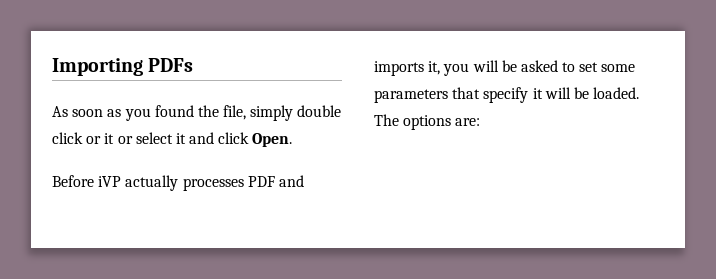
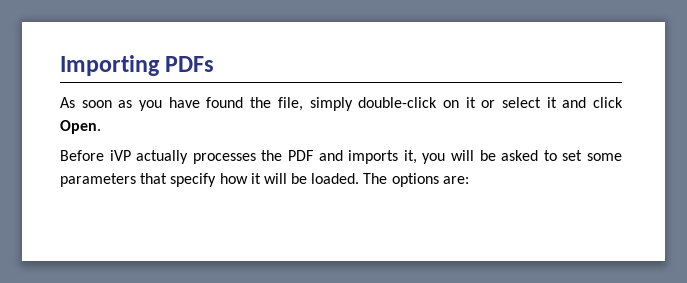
(151, 114) none -> [168,97,200,108] have
[297,105,342,117] [52,132,102,144] double click or -> [358,97,459,108] double-click on
(244, 184) none -> [261,150,283,161] the
(529, 95) none -> [219,173,248,184] how

